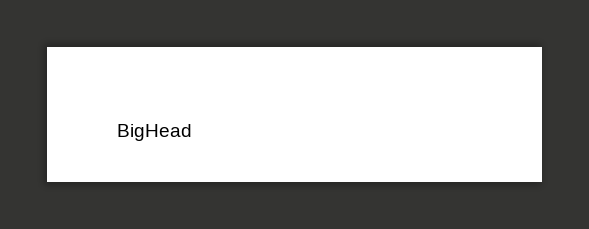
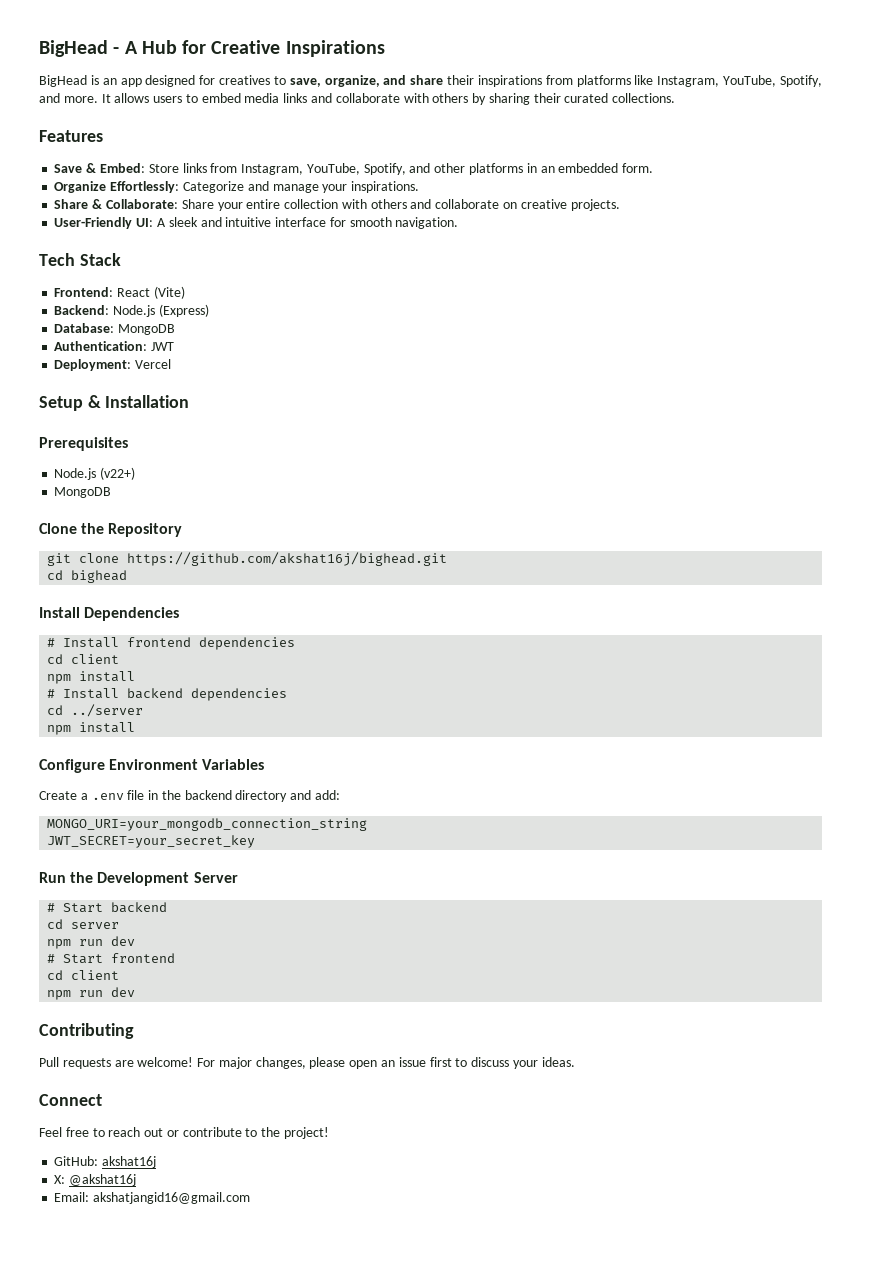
[117,124,192,141] BigHead -> [39,40,385,57] [39,75,823,87] [39,93,676,105] [39,130,103,142] [54,163,654,175] [54,181,420,193] [54,199,620,211] [54,217,459,229] [39,253,121,266] [54,286,185,299] [54,304,209,317] [54,323,176,335] [54,341,175,351] [54,359,172,371] [39,395,190,411] [39,437,128,451] [54,467,136,480] [54,487,112,498] [39,523,183,537] [47,552,448,566] [47,570,128,583] [39,607,180,621] [47,637,296,650] [47,654,120,664] [47,671,136,684] [47,688,288,701] [47,704,144,717] [47,722,136,735] [39,759,265,773] [39,790,341,802] [47,818,368,831] [47,835,256,848] [39,872,238,886] [47,902,168,913] [47,919,120,929] [47,936,136,949] [47,953,176,964] [47,970,120,980] [47,987,136,1000] [39,1023,134,1039] [39,1057,575,1069] [39,1094,102,1106] [39,1127,330,1139] [54,1156,157,1168] [54,1174,137,1186] [54,1192,251,1204] BigHead - A Hub for Creative Inspirations // BigHead is an app designed for creatives to save, organize, and share their inspirations from platforms like Instagram, YouTube, Spotify, and more. It allows users to embed media links and collaborate with others by sharing their curated collections. // Features // Save & Embed: Store links from Instagram, YouTube, Spotify, and other platforms in an embedded form. // Organize Effortlessly: Categorize and manage your inspirations. // Share & Collaborate: Share your entire collection with others and collaborate on creative projects. // User-Friendly UI: A sleek and intuitive interface for smooth navigation. // Tech Stack // Frontend: React (Vite) // Backend: Node.js (Express) // Database: MongoDB // Authentication: JWT // Deployment: Vercel // Setup & Installation // Prerequisites // Node.js (v22+) // MongoDB // Clone the Repository // git clone https://github.com/akshat16j/bighead.git // cd bighead // Install Dependencies // # Install frontend dependencies // cd client // npm install // # Install backend dependencies // cd ../server // npm install // Configure Environment Variables // Create a .env file in the backend directory and add: // MONGO_URI=your_mongodb_connection_string // JWT_SECRET=your_secret_key // Run the Development Server // # Start backend // cd server // npm run dev // # Start frontend // cd client // npm run dev // Contributing // Pull requests are welcome! For major changes, please open an issue first to discuss your ideas. // Connect // Feel free to reach out or contribute to the project! // GitHub: akshat16j // X: @akshat16j // Email: akshatjangid16@gmail.com

